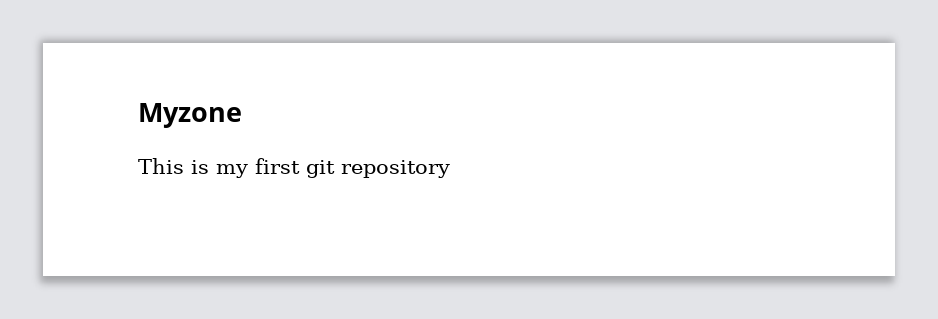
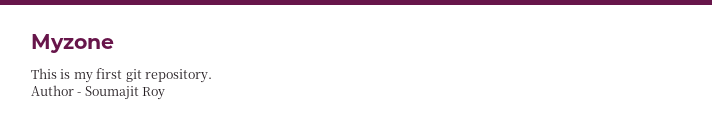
[341,160,450,178] repository -> [144,69,212,83] [31,85,166,100] repository. // Author - Soumajit Roy

